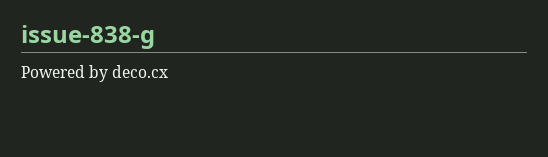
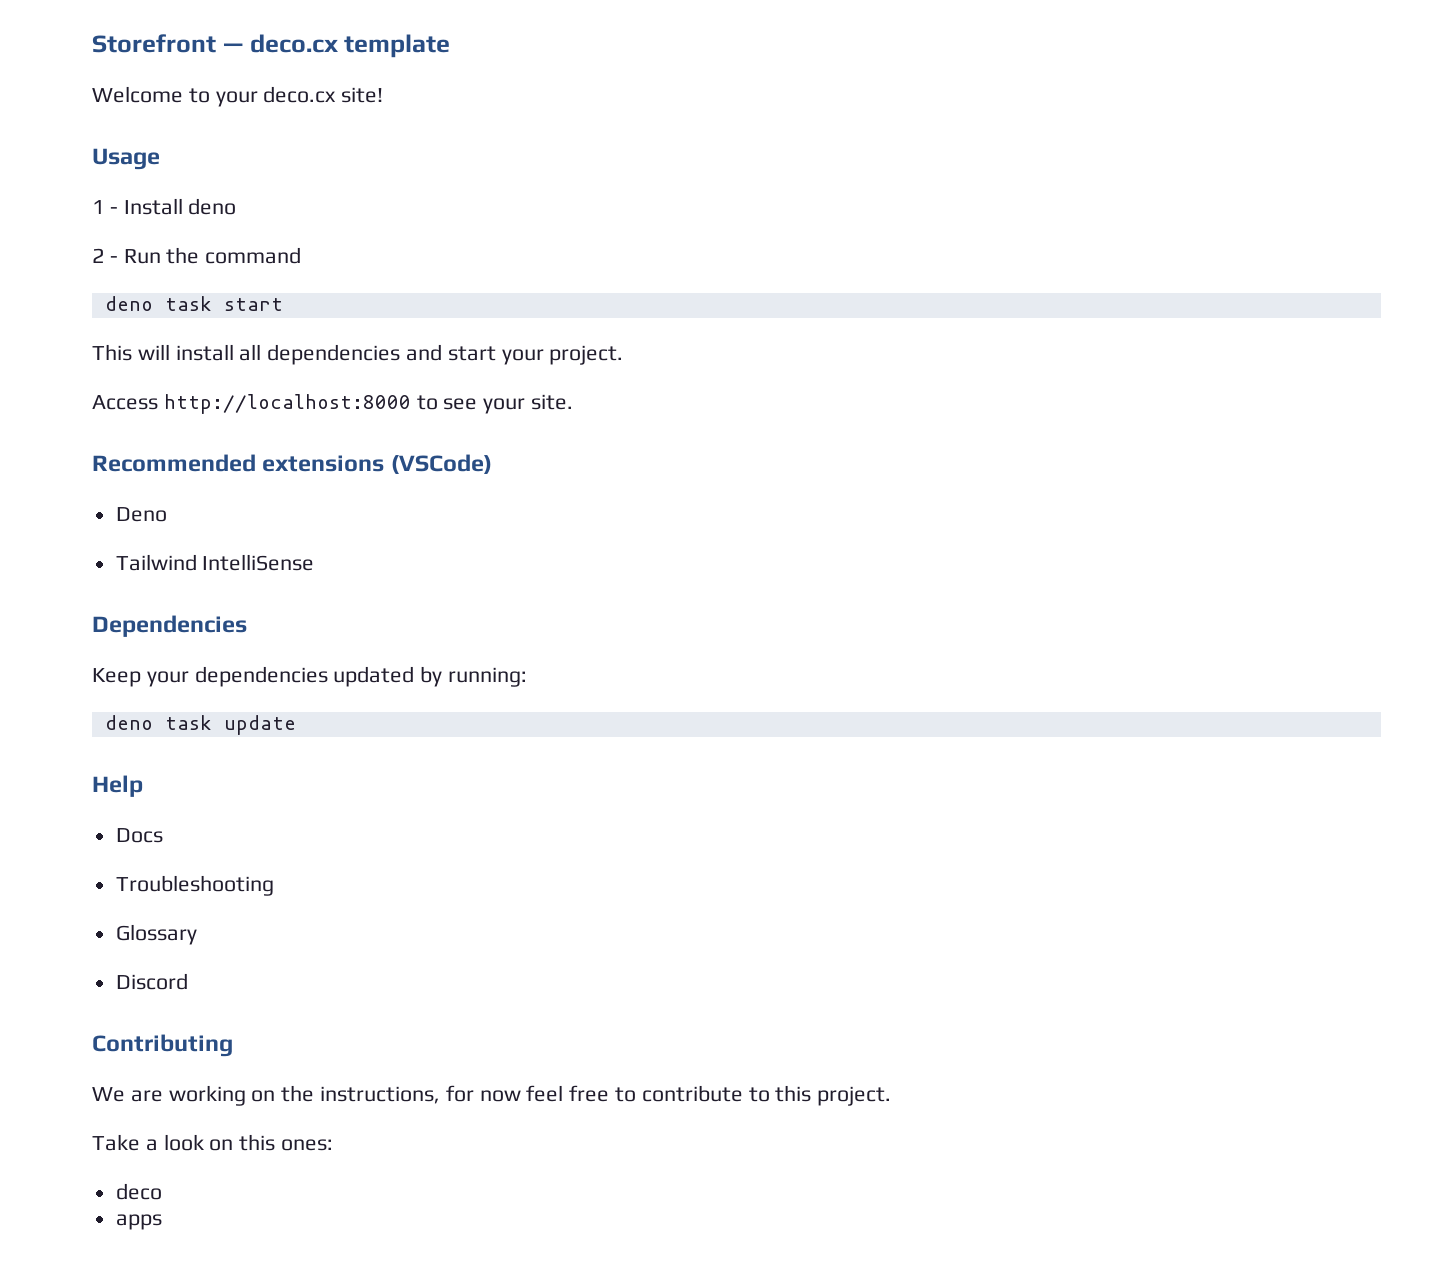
[21,25,155,49] [21,65,169,82] issue-838-g // Powered by deco.cx -> [92,34,451,58] [92,86,384,107] [92,148,160,170] [92,198,237,215] [92,247,302,264] [104,296,283,311] [92,344,624,365] [92,394,574,414] [92,454,492,474] [115,507,167,522] [115,554,315,571] [92,615,247,637] [92,666,528,687] [104,715,296,735] [92,775,143,797] [115,828,163,843] [115,875,274,896] [115,924,197,945] [115,973,188,990] [92,1034,233,1057] [92,1085,892,1106] [92,1134,334,1151] [115,1183,162,1200] [115,1214,162,1230] Storefront — deco.cx template // Welcome to your deco.cx site! // Usage // 1 - Install deno // 2 - Run the command // deno task start // This will install all dependencies and start your project. // Access http://localhost:8000 to see your site. // Recommended extensions (VSCode) // Deno // Tailwind IntelliSense // Dependencies // Keep your dependencies updated by running: // deno task update // Help // Docs // Troubleshooting // Glossary // Discord // Contributing // We are working on the instructions, for now feel free to contribute to this project. // Take a look on this ones: // deco // apps

